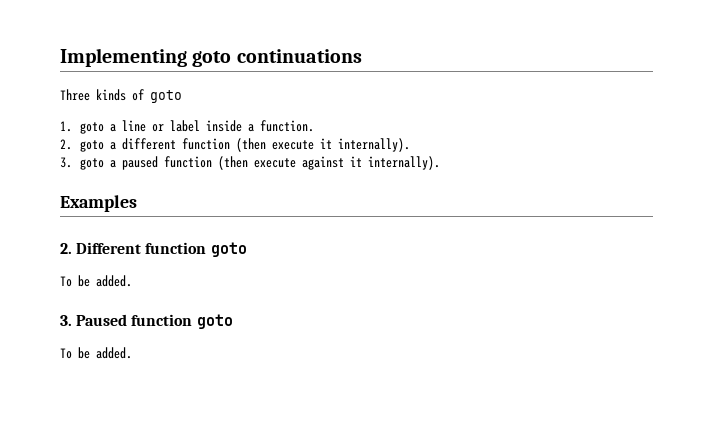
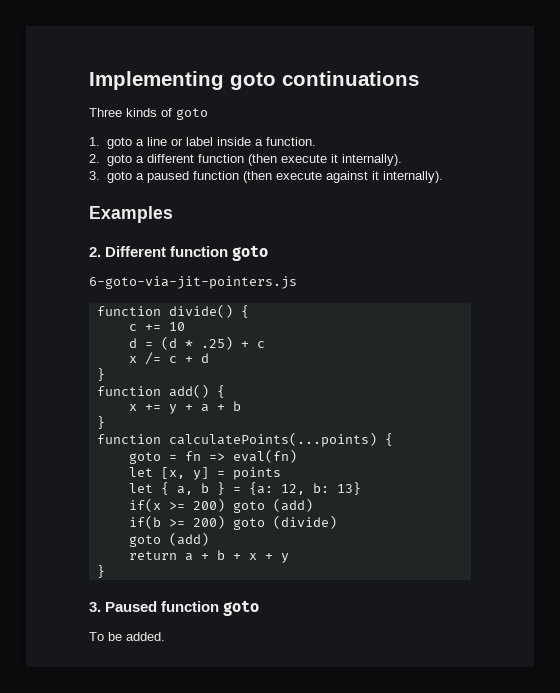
[60,275,132,287] To be added. -> [89,276,297,289] [96,304,249,318] [128,322,185,331] [128,336,265,350] [128,352,209,365] [96,368,105,381] [96,384,225,398] [128,401,241,414] [96,416,105,429] [96,432,393,447] [128,449,297,464] [128,467,281,480] [128,482,361,495] [128,498,313,513] [128,515,337,530] [128,532,209,547] [128,550,289,563] [96,565,105,578] 6-goto-via-jit-pointers.js // function divide() { // c += 10 // d = (d * .25) + c // x /= c + d // } // function add() { // x += y + a + b // } // function calculatePoints(...points) { // goto = fn => eval(fn) // let [x, y] = points // let { a, b } = {a: 12, b: 13} // if(x >= 200) goto (add) // if(b >= 200) goto (divide) // goto (add) // return a + b + x + y // }

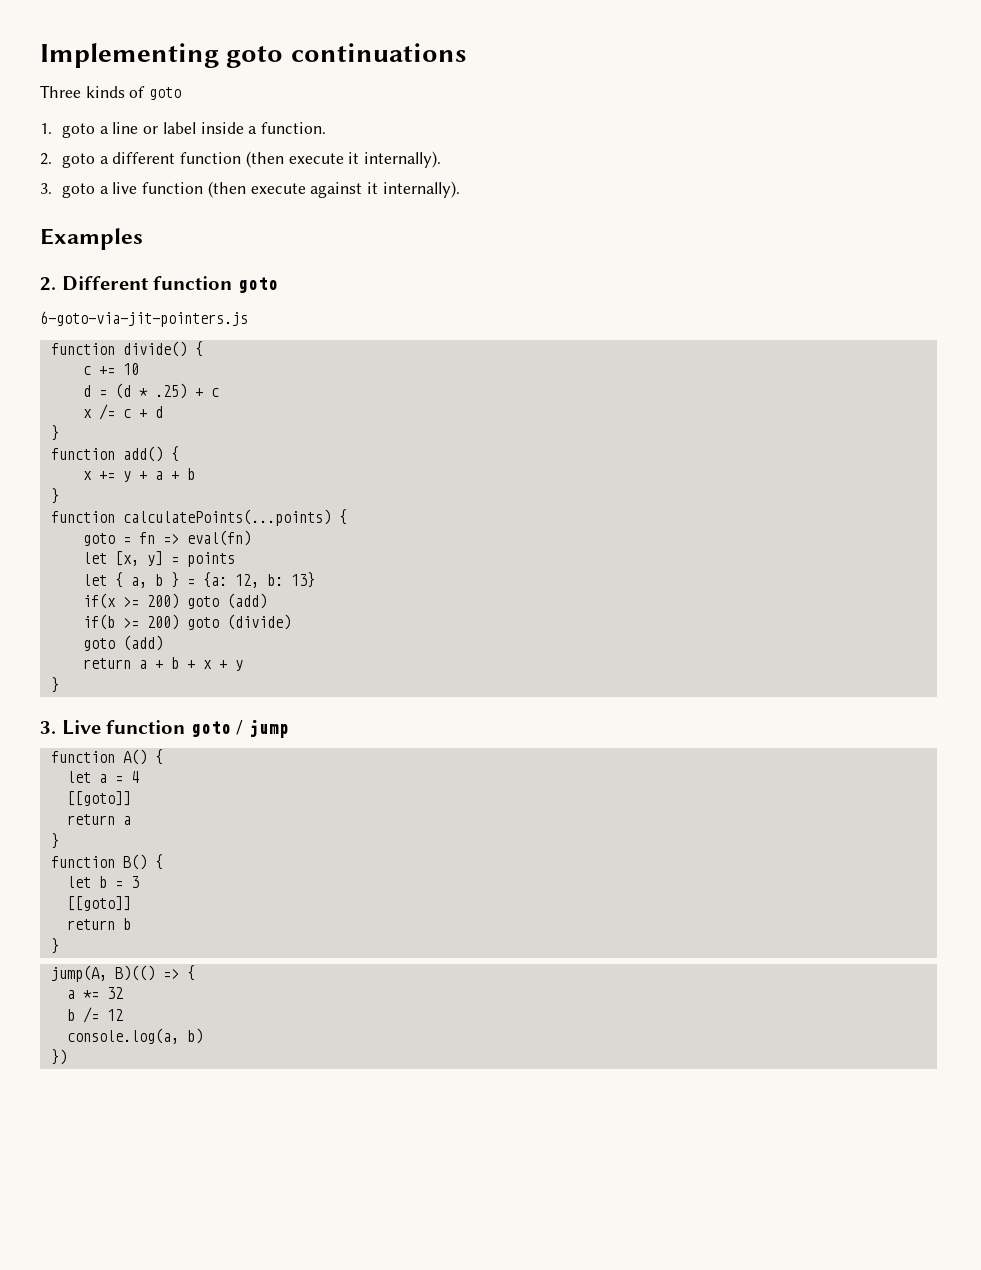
[147,171,190,183] paused -> [112,182,138,194] live
[105,600,260,616] [89,632,165,641] Paused function goto // To be added. -> [61,720,289,738] [50,749,163,765] [66,771,139,783] [66,791,131,806] [66,814,131,825] [50,833,59,849] [50,854,163,870] [66,876,139,888] [66,896,131,911] [66,918,131,930] [50,938,59,954] [50,965,195,982] [66,987,123,999] [66,1007,123,1023] [66,1028,203,1044] [50,1049,67,1065] Live function goto / jump // function A() { // let a = 4 // [[goto]] // return a // } // function B() { // let b = 3 // [[goto]] // return b // } // jump(A, B)(() => { // a *= 32 // b /= 12 // console.log(a, b) // })

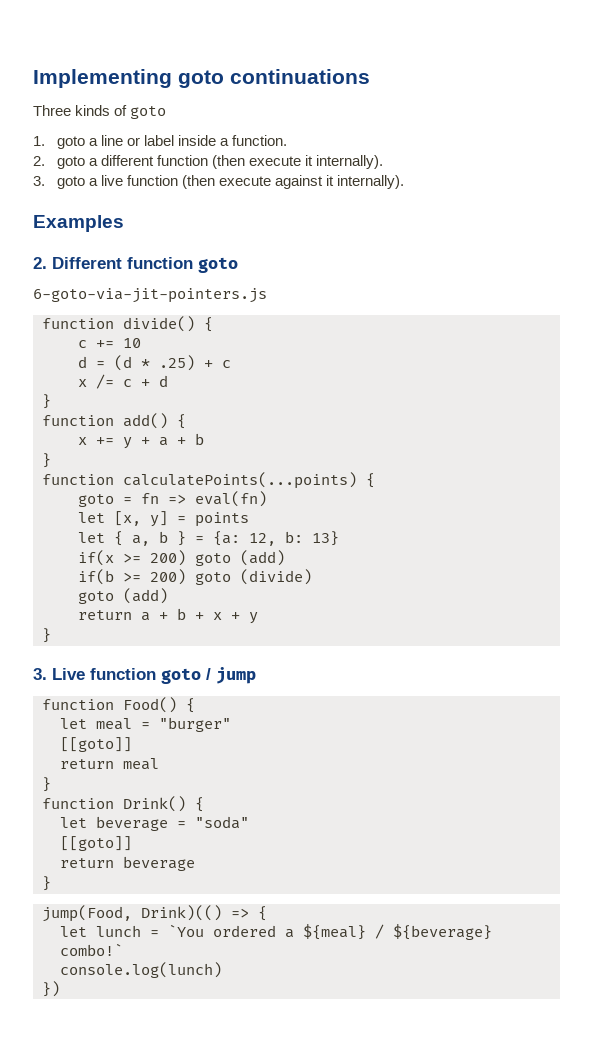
[122,749,163,765] [66,771,139,783] [66,791,131,806] [66,814,131,825] [50,833,59,849] [50,854,163,870] [66,876,139,888] [66,896,131,911] [66,918,131,930] [50,938,59,954] [50,965,155,982] A() { // let a = 4 // [[goto]] // return a // } // function B() { // let b = 3 // [[goto]] // return b // } // jump(A, B)(() -> [123,697,195,713] [60,717,231,732] [60,737,132,752] [60,758,159,770] [42,777,51,792] [42,796,204,812] [60,816,249,831] [60,836,132,851] [60,856,195,871] [42,876,51,891] [42,905,222,922] Food() { // let meal = "burger" // [[goto]] // return meal // } // function Drink() { // let beverage = "soda" // [[goto]] // return beverage // } // jump(Food, Drink)(()
[66,987,123,999] [66,1007,123,1023] [66,1028,203,1044] a *= 32 // b /= 12 // console.log(a, b) -> [60,924,492,940] [60,943,123,956] [60,962,222,978] let lunch = `You ordered a ${meal} / ${beverage} combo!` // console.log(lunch)

